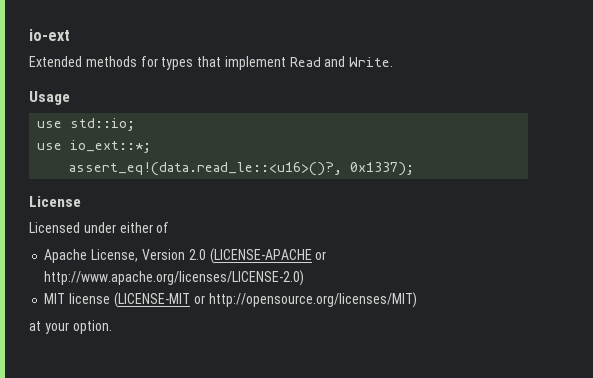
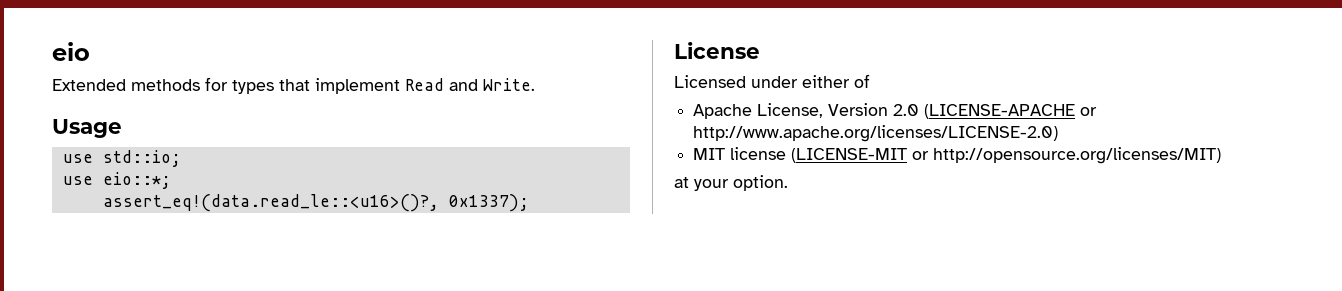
[29,29,70,41] io-ext -> [52,42,90,61] eio
[70,140,152,153] io_ext::*; -> [102,172,171,189] eio::*;

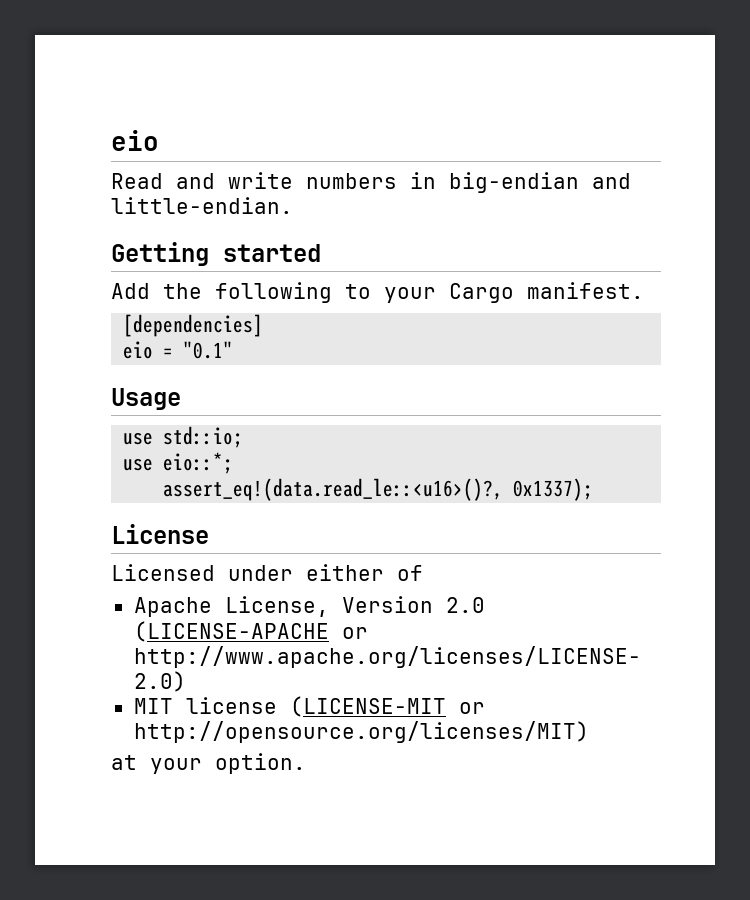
[52,77,535,94] Extended methods for types that implement Read and Write. -> [111,172,631,193] [111,197,293,214] [111,242,321,266] [111,282,644,303] [123,314,264,337] [123,341,234,359] Read and write numbers in big-endian and little-endian. // Getting started // Add the following to your Cargo manifest. // [dependencies] // eio = "0.1"

